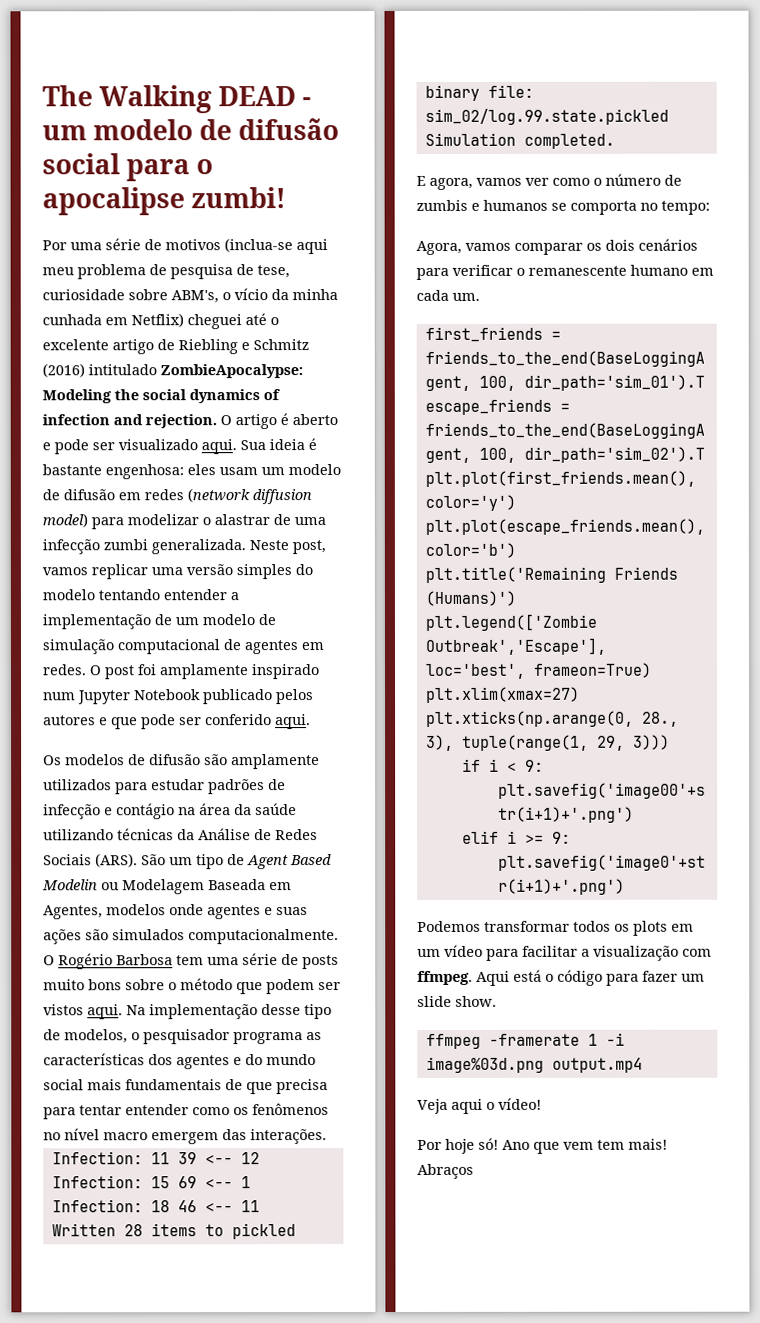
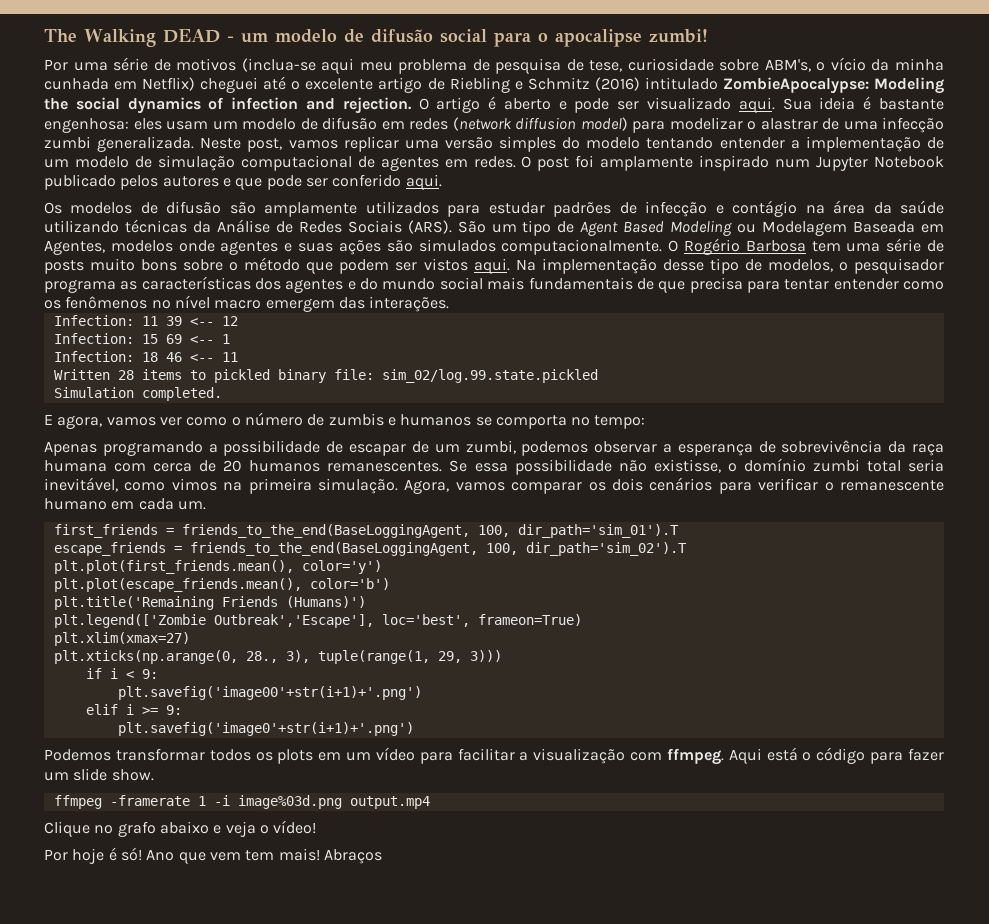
[42,879,98,891] Modelin -> [670,220,733,236] Modeling
(710, 207) none -> [44,440,944,456] [44,458,944,475] [44,477,398,494] Apenas programando a possibilidade de escapar de um zumbi, podemos observar a esperança de sobrevivência da raça humana com cerca de 20 humanos remanescentes. Se essa possibilidade não existisse, o domínio zumbi total seria inevitável, como vimos na primeira simulação.
[417,1098,483,1114] Veja aqui -> [44,821,256,837] Clique no grafo abaixo e veja
(475, 1146) none -> [108,847,117,861] é

